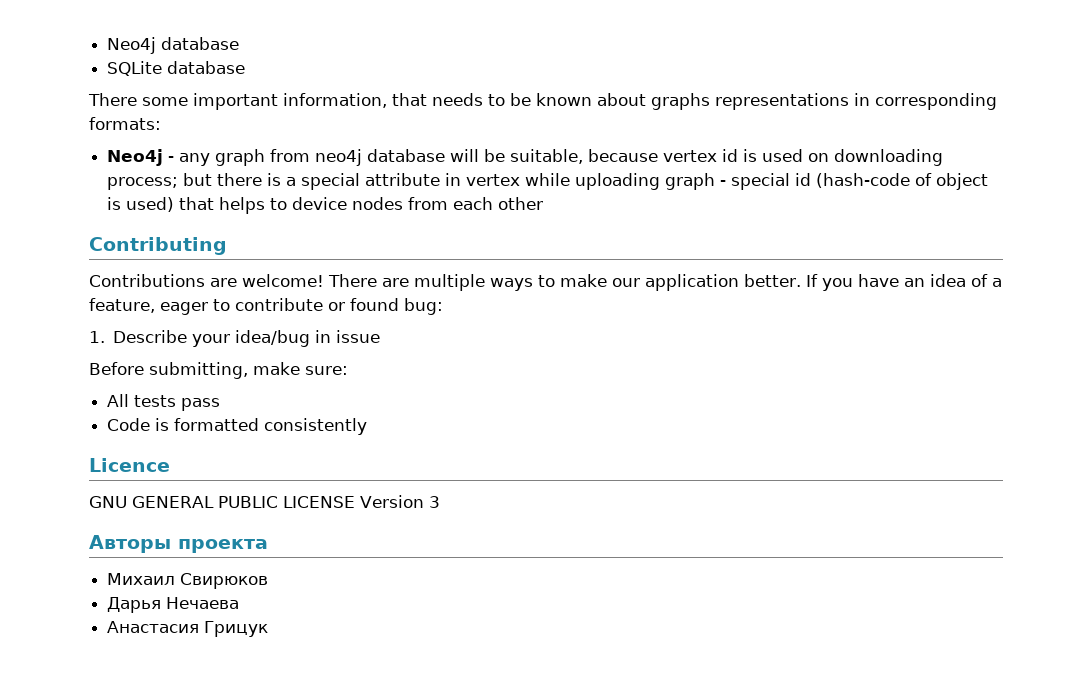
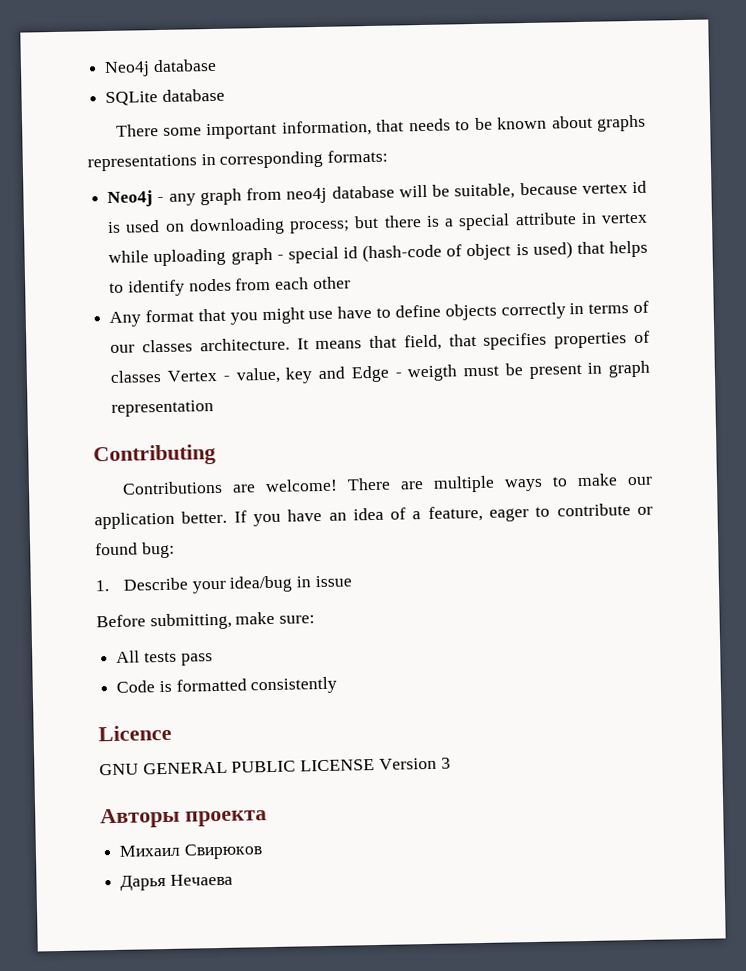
[292,197,348,210] device -> [127,279,185,297] identify
(544, 203) none -> [109,300,650,327] [110,330,650,353] [110,360,650,384] [111,400,215,417] // Any format that you might use have to define objects correctly in terms of our classes architecture. It means that field, that specifies properties of classes Vertex - value, key and Edge - weigth must be present in graph representation
[107,621,269,637] // Анастасия Грицук -> (233, 879) none

